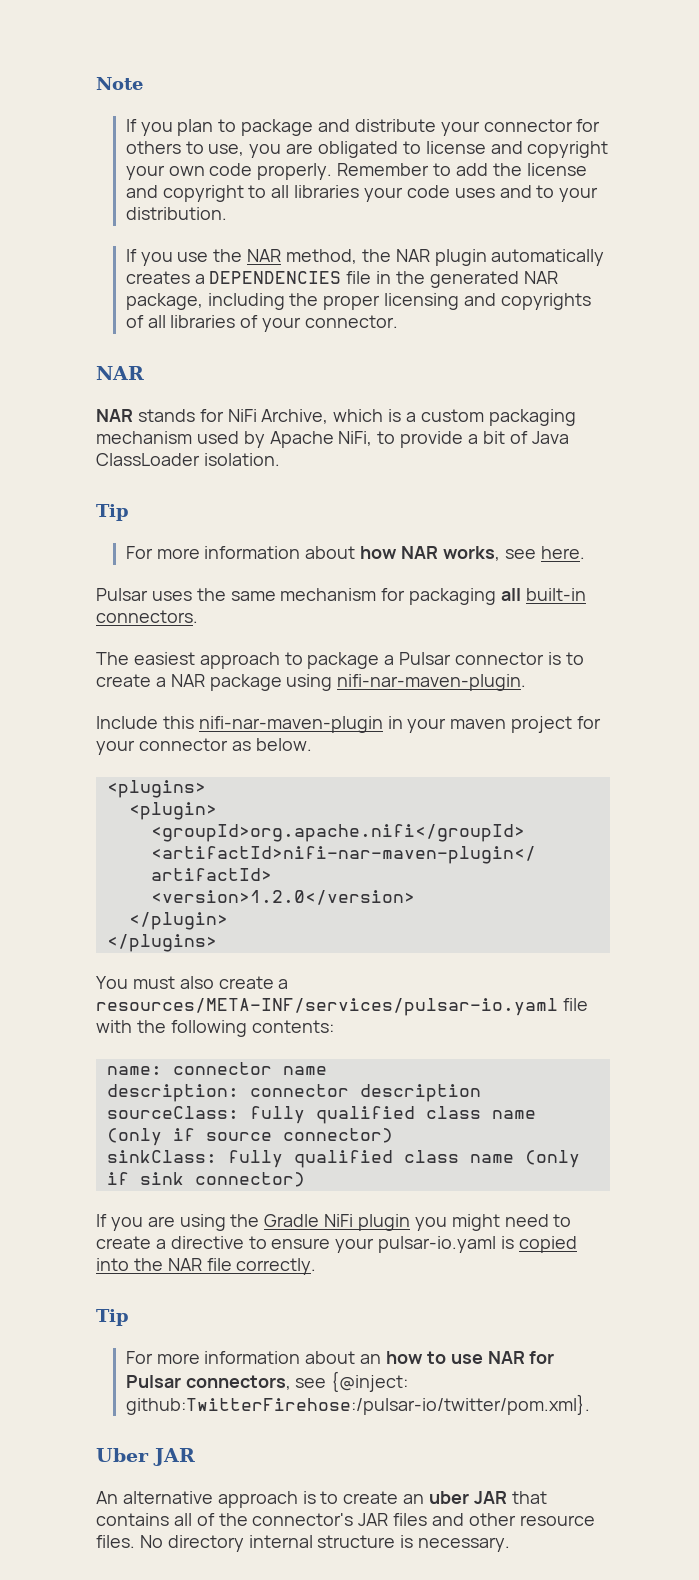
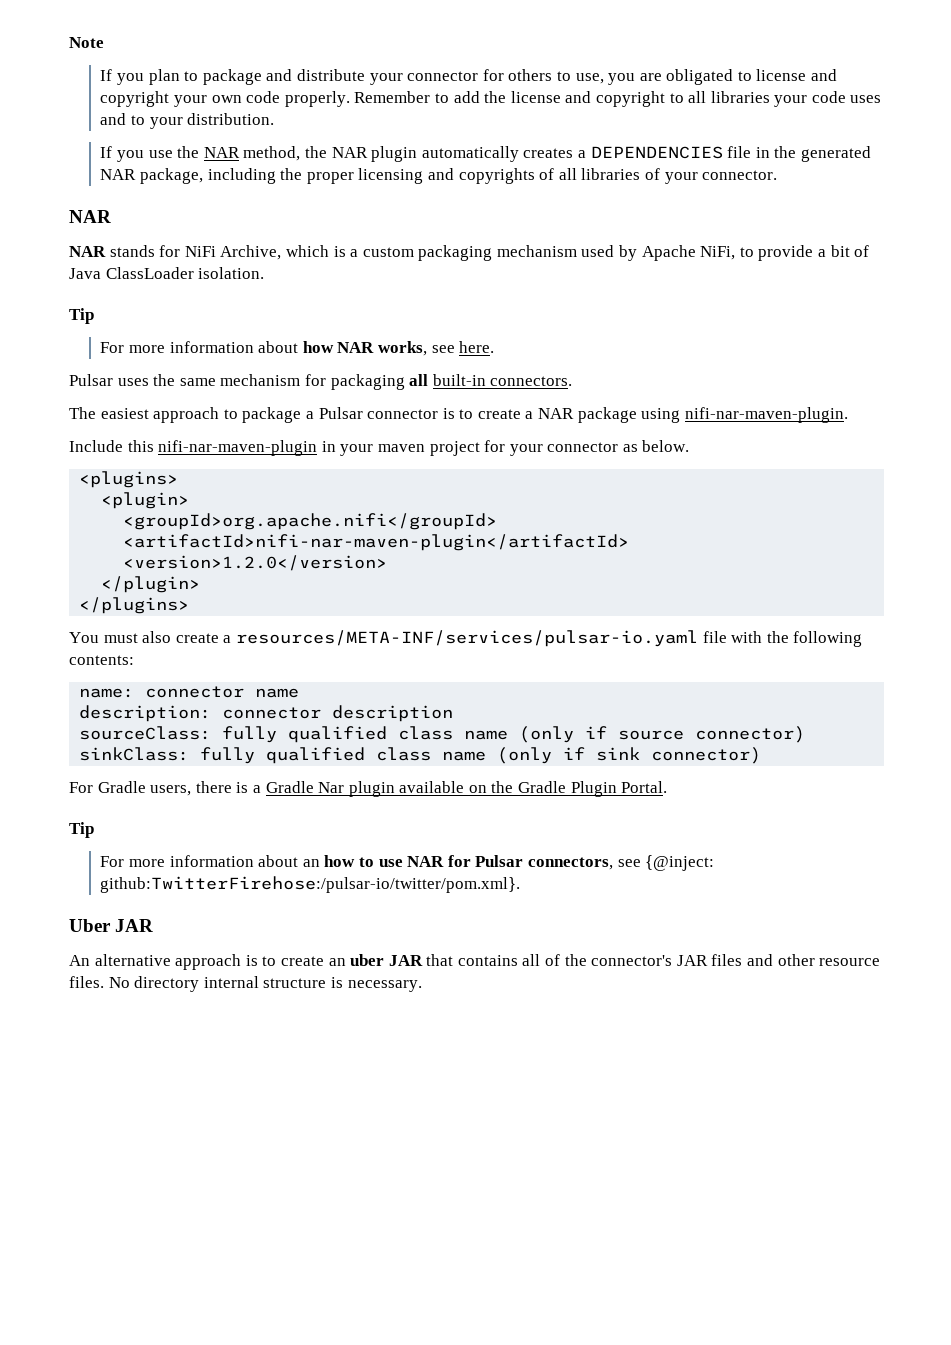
[96,1214,572,1231] [96,1236,577,1253] [96,1258,317,1275] If you are using the Gradle NiFi plugin you might need to create a directive to ensure your pulsar-io.yaml is copied into the NAR file correctly. -> [69,781,668,797] For Gradle users, there is a Gradle Nar plugin available on the Gradle Plugin Portal.

